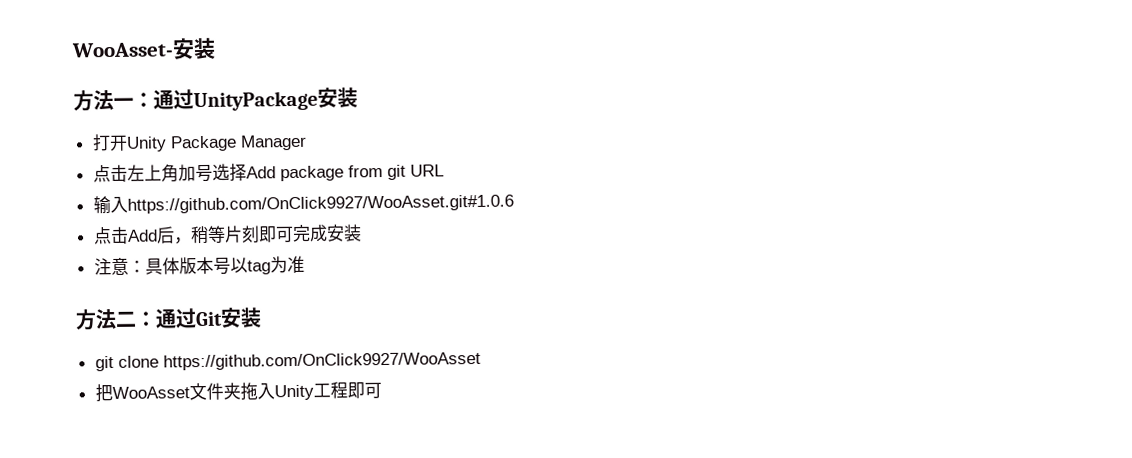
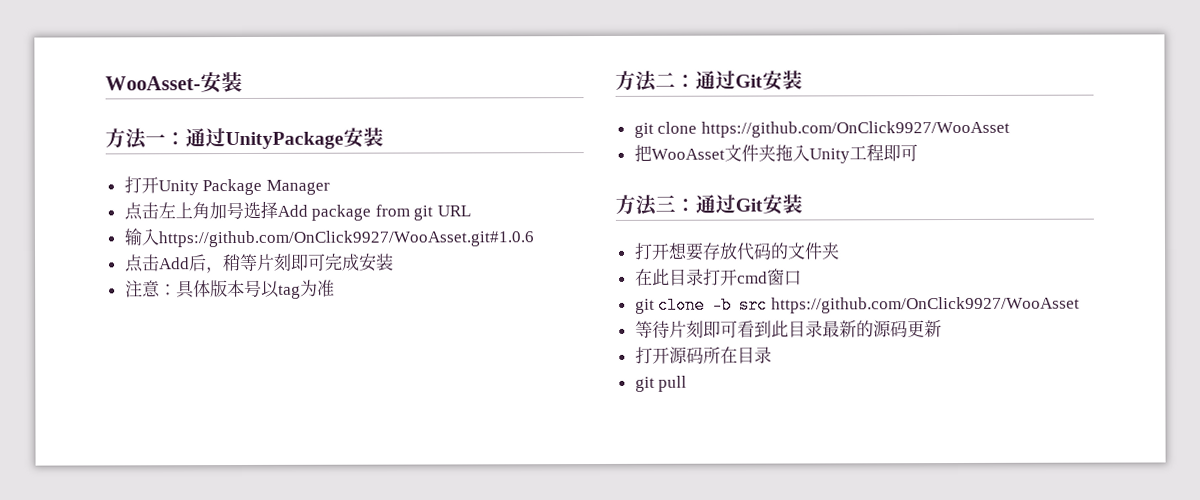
(382, 390) none -> [615,194,803,216] [633,242,840,261] [634,268,802,286] [634,296,1080,314] [634,320,942,338] [634,346,772,364] [634,375,688,392] // 方法三：通过Git安装 // 打开想要存放代码的文件夹 // 在此目录打开cmd窗口 // git clone -b src https://github.com/OnClick9927/WooAsset // 等待片刻即可看到此目录最新的源码更新 // 打开源码所在目录 // git pull

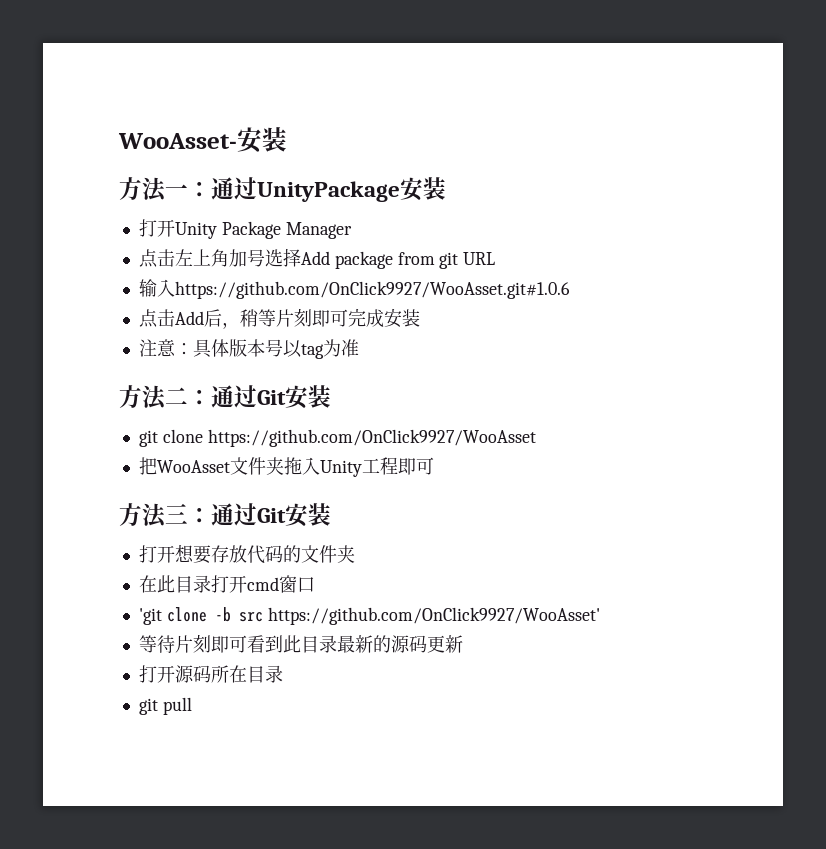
[634,298,655,314] git -> [138,608,162,625] 'git
[770,296,1080,314] https://github.com/OnClick9927/WooAsset -> [267,607,600,625] https://github.com/OnClick9927/WooAsset'

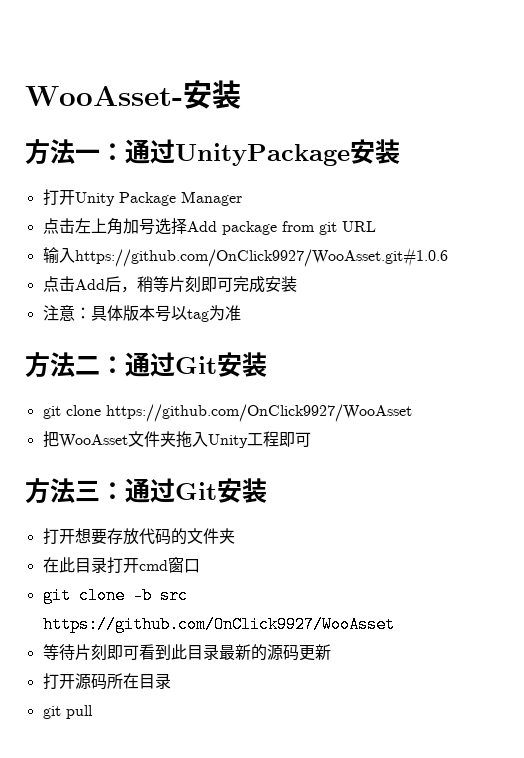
[138,608,162,625] 'git -> [42,587,71,604] git
[267,607,600,625] https://github.com/OnClick9927/WooAsset' -> [42,616,395,633] https://github.com/OnClick9927/WooAsset

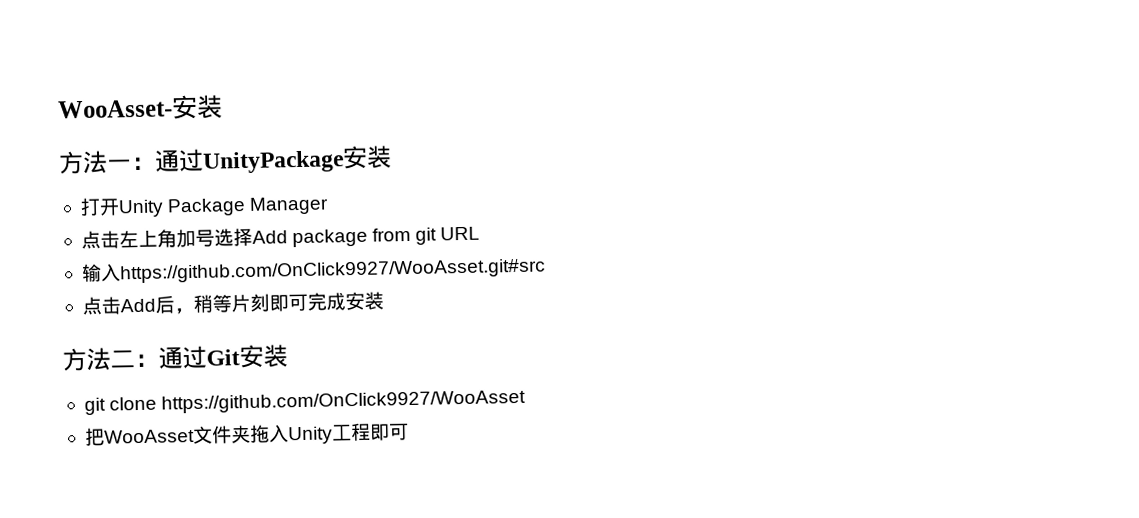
[74,247,448,267] https://github.com/OnClick9927/WooAsset.git#1.0.6 -> [119,258,546,284] https://github.com/OnClick9927/WooAsset.git#src
[42,305,241,322] // 注意：具体版本号以tag为准 -> (384, 300) none
[25,478,267,504] [42,528,235,545] [42,557,200,573] [42,587,188,604] [42,616,395,633] [42,644,331,661] [42,673,171,690] [42,705,93,719] // 方法三：通过Git安装 // 打开想要存放代码的文件夹 // 在此目录打开cmd窗口 // git clone -b src https://github.com/OnClick9927/WooAsset // 等待片刻即可看到此目录最新的源码更新 // 打开源码所在目录 // git pull -> (409, 432) none

